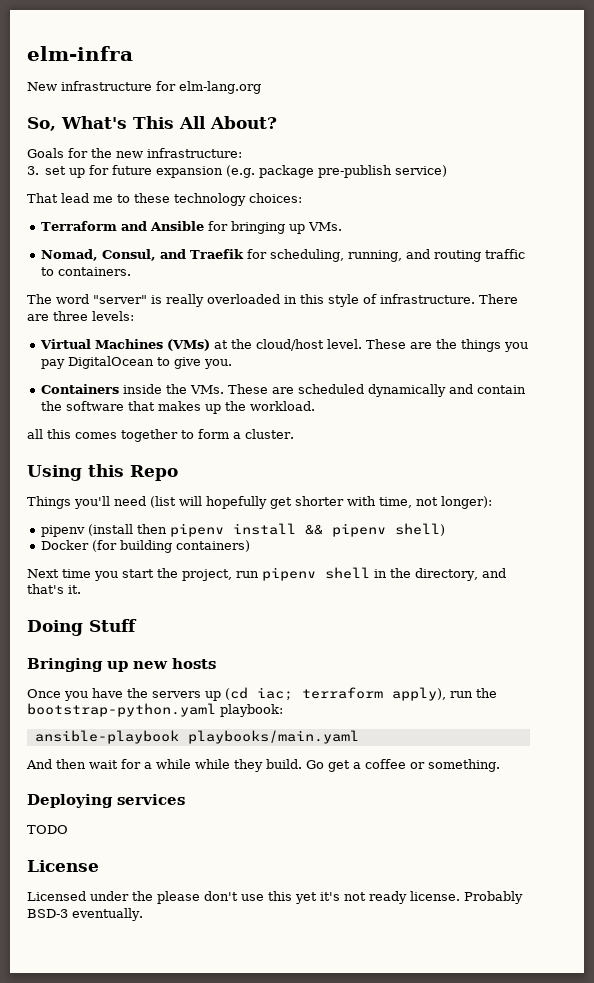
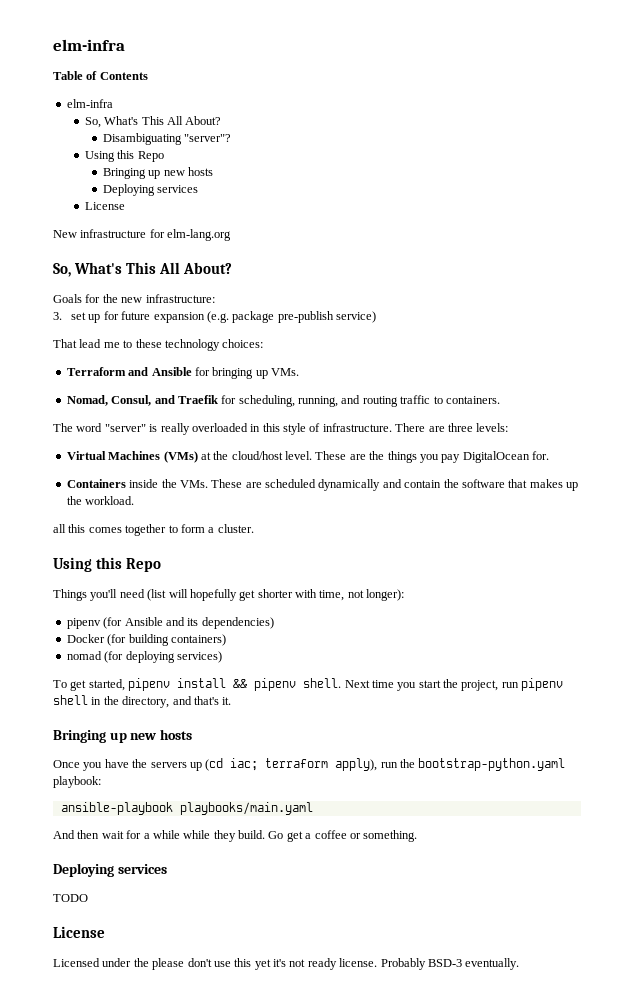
[27,46,133,61] elm-infra -> [53,39,125,51] [53,71,148,80] [66,99,113,108] [84,116,222,128] [102,133,232,145] [84,150,164,162] [102,167,214,179] [102,184,199,196] [84,202,125,210] elm-infra // Table of Contents // elm-infra // So, What's This All About? // Disambiguating "server"? // Using this Repo // Bringing up new hosts // Deploying services // License
[156,357,232,369] to give you. -> [532,451,549,460] for.
[87,523,445,537] [40,540,250,553] (install then pipenv install && pipenv shell) // Docker (for building containers) // -> [103,617,274,629] [66,634,226,646] [66,651,222,663] [53,678,342,691] (for Ansible and its dependencies) // Docker (for building containers) // nomad (for deploying services) // To get started, pipenv install && pipenv shell.
[27,619,137,636] // Doing Stuff -> (232, 701) none

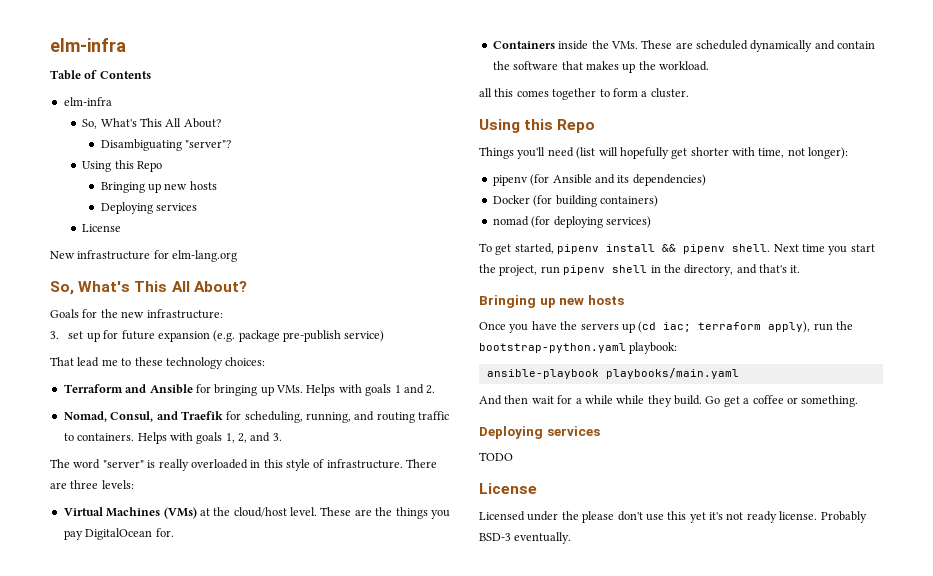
(299, 372) none -> [306,384,436,396] Helps with goals 1 and 2.
(500, 400) none -> [137,432,282,444] Helps with goals 1, 2, and 3.

